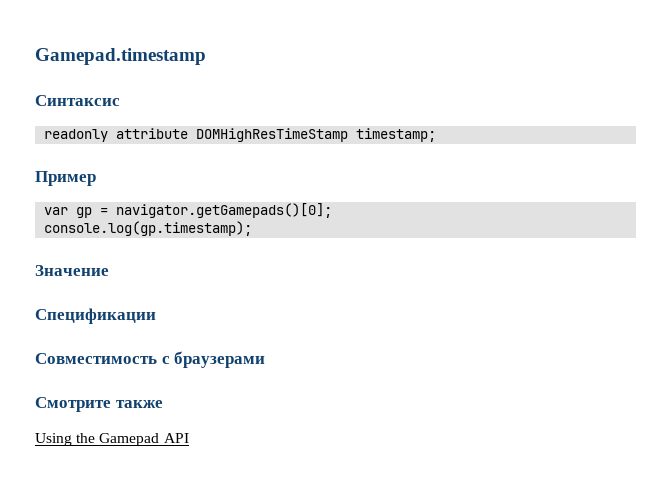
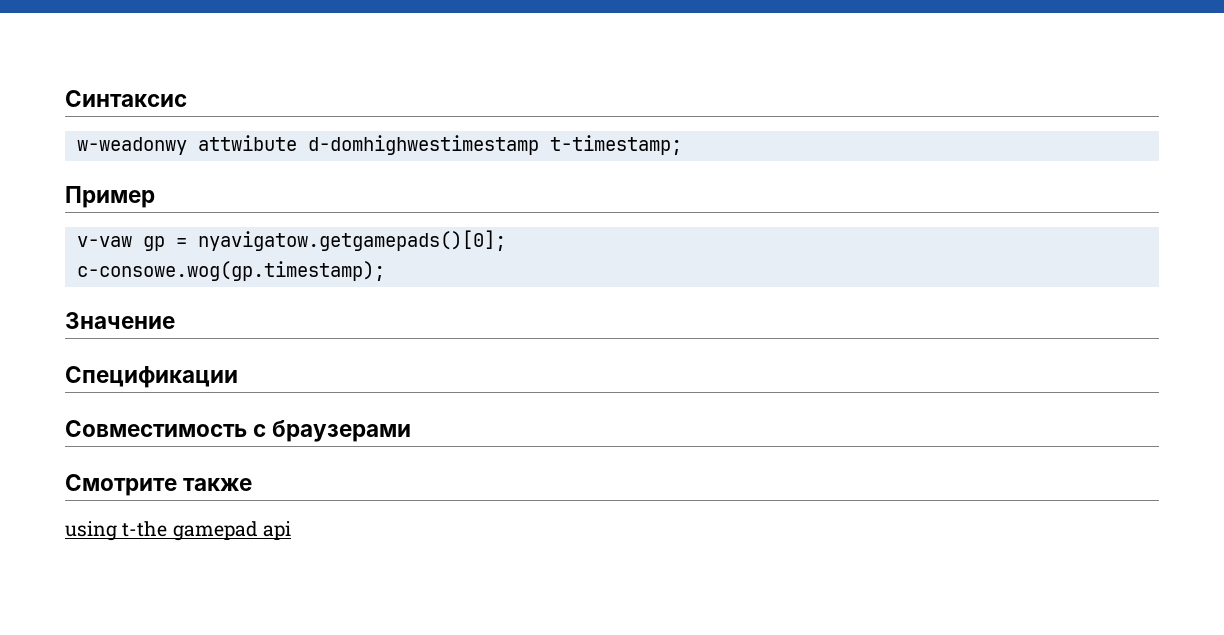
[35,48,206,65] Gamepad.timestamp // -> (65, 98) none
[44,128,437,142] readonly attribute DOMHighResTimeStamp timestamp; -> [76,135,682,155] w-weadonwy attwibute d-domhighwestimestamp t-timestamp;
[44,207,69,215] var -> [76,236,132,247] v-vaw
[116,203,333,218] [44,221,253,236] navigator.getGamepads()[0]; // console.log(gp.timestamp); -> [197,230,506,251] [76,261,385,281] nyavigatow.getgamepads()[0]; // c-consowe.wog(gp.timestamp);
[35,433,189,446] Using the Gamepad API -> [65,521,291,541] using t-the gamepad api

